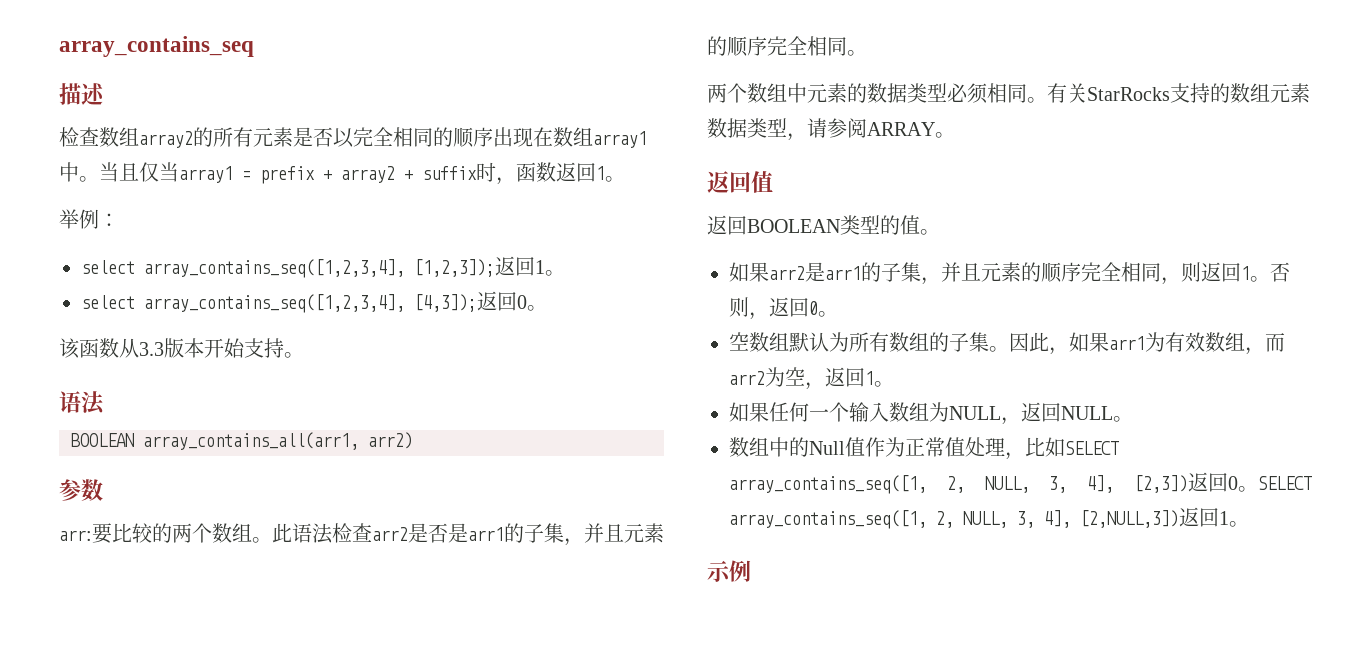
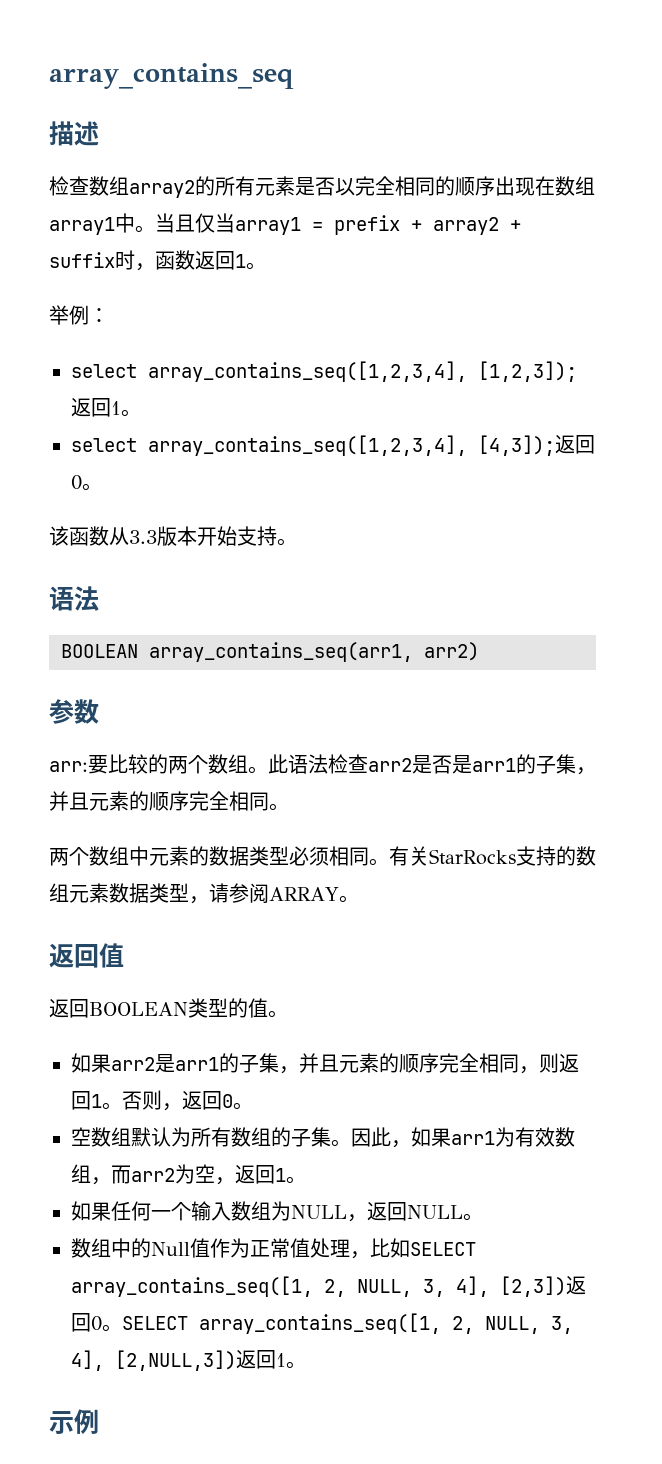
[143,432,359,450] array_contains_all(arr1, -> [149,642,413,662] array_contains_seq(arr1,

